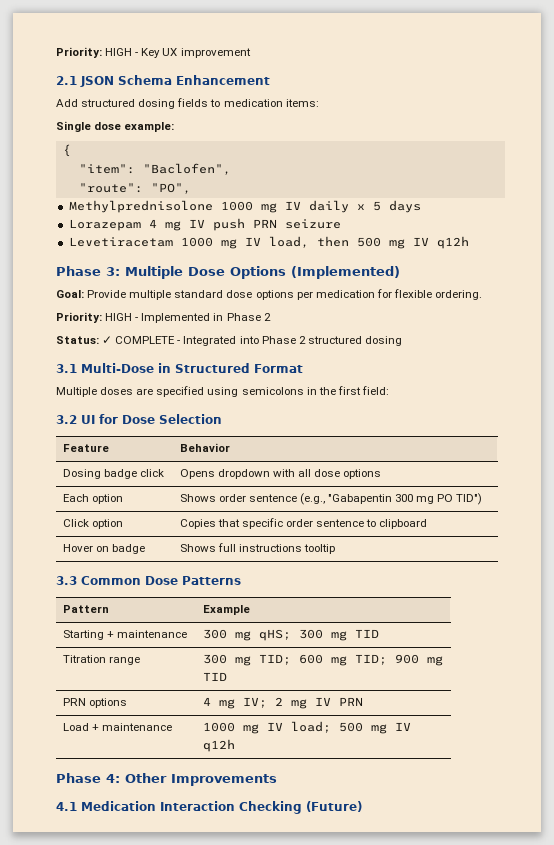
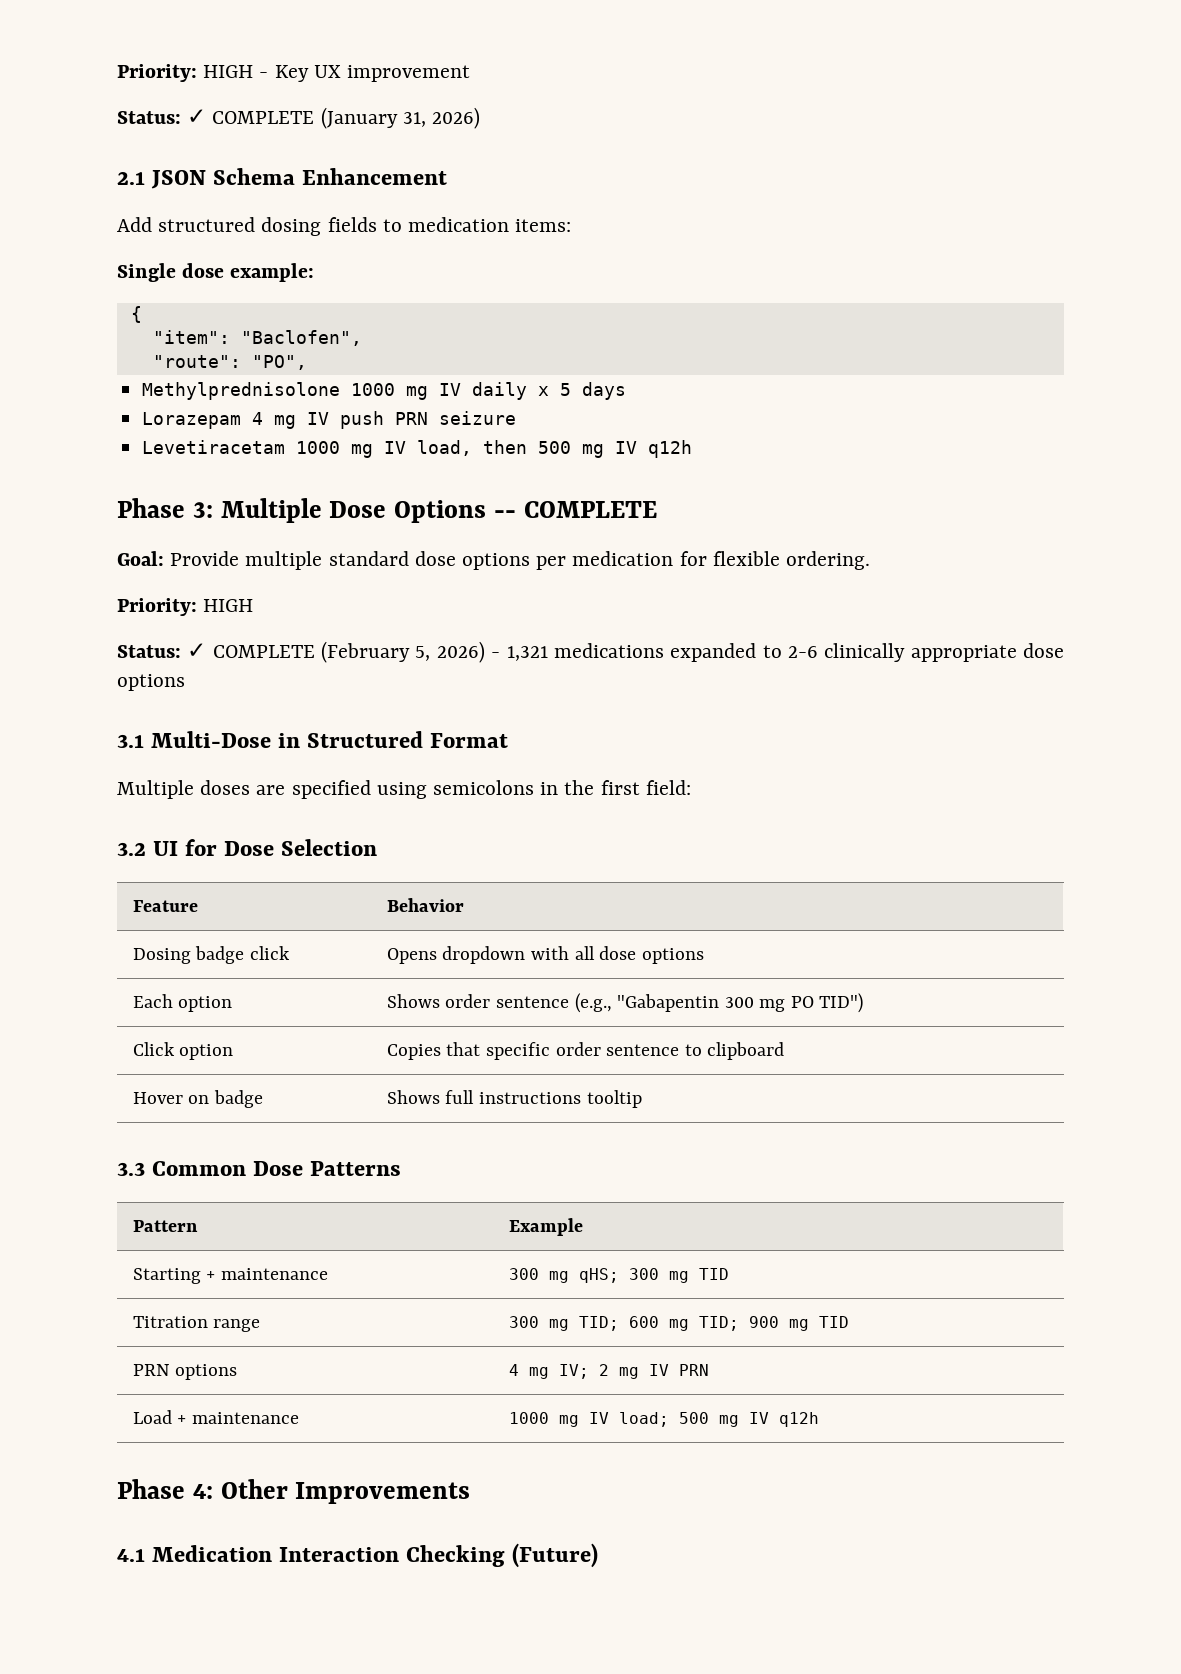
(251, 53) none -> [117,107,481,129] // Status: ✓ COMPLETE (January 31, 2026)
[291,266,400,279] (Implemented) -> [494,501,657,518] -- COMPLETE
[135,313,271,323] [56,336,402,346] - Implemented in Phase 2 // Status: ✓ COMPLETE - Integrated into Phase 2 structured dosing -> [117,641,1064,663] [117,674,185,691] // Status: ✓ COMPLETE (February 5, 2026) - 1,321 medications expanded to 2-6 clinically appropriate dose options

